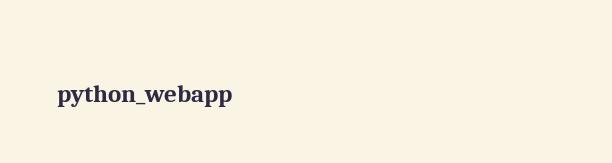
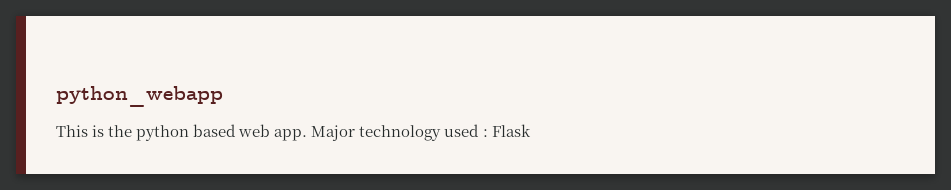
(232, 96) none -> [56,124,531,141] // This is the python based web app. Major technology used : Flask

